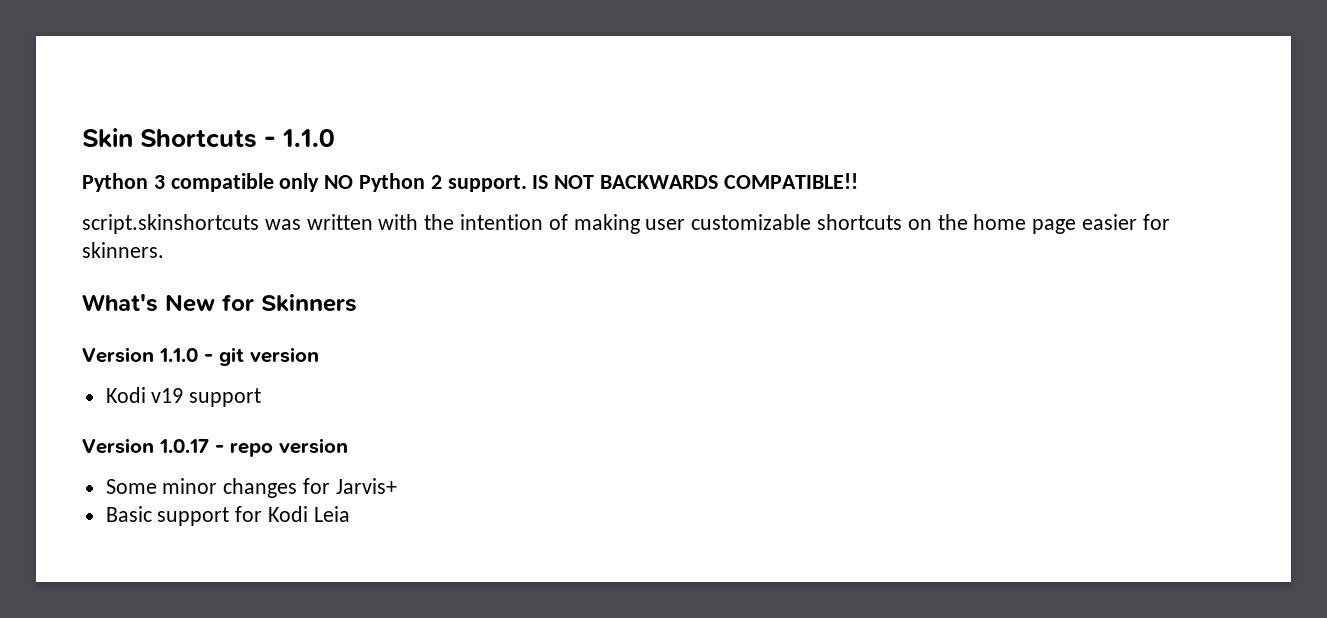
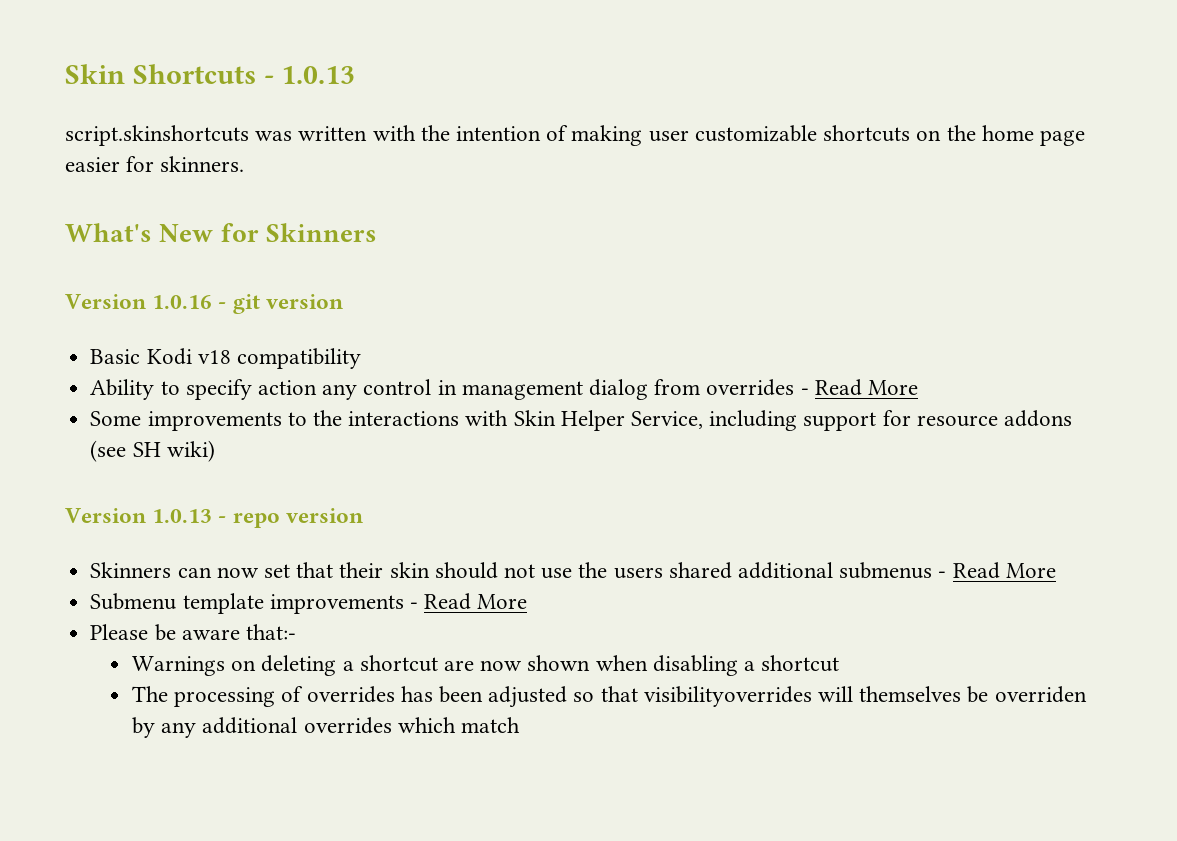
[282,129,336,147] [82,173,858,192] 1.1.0 // Python 3 compatible only NO Python 2 support. IS NOT BACKWARDS COMPATIBLE!! -> [281,66,356,84] 1.0.13
[159,348,198,362] 1.1.0 -> [152,295,213,309] 1.0.16
[105,387,262,407] [82,438,209,454] Kodi v19 support // Version 1.0.17 -> [90,348,361,369] [90,379,919,400] [90,410,1073,431] [90,440,215,462] [65,508,213,523] Basic Kodi v18 compatibility // Ability to specify action any control in management dialog from overrides - Read More // Some improvements to the interactions with Skin Helper Service, including support for resource addons (see SH wiki) // Version 1.0.13
[105,478,397,498] [105,506,350,526] Some minor changes for Jarvis+ // Basic support for Kodi Leia -> [90,562,1056,579] [90,593,528,614] [90,624,296,641] [131,655,840,676] [131,686,1087,708] [131,717,520,738] Skinners can now set that their skin should not use the users shared additional submenus - Read More // Submenu template improvements - Read More // Please be aware that:- // Warnings on deleting a shortcut are now shown when disabling a shortcut // The processing of overrides has been adjusted so that visibilityoverrides will themselves be overriden by any additional overrides which match

